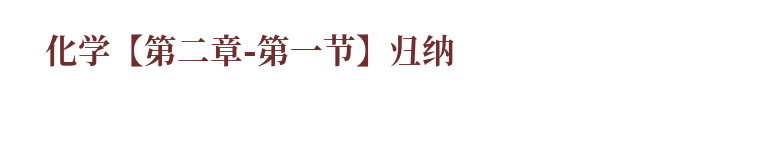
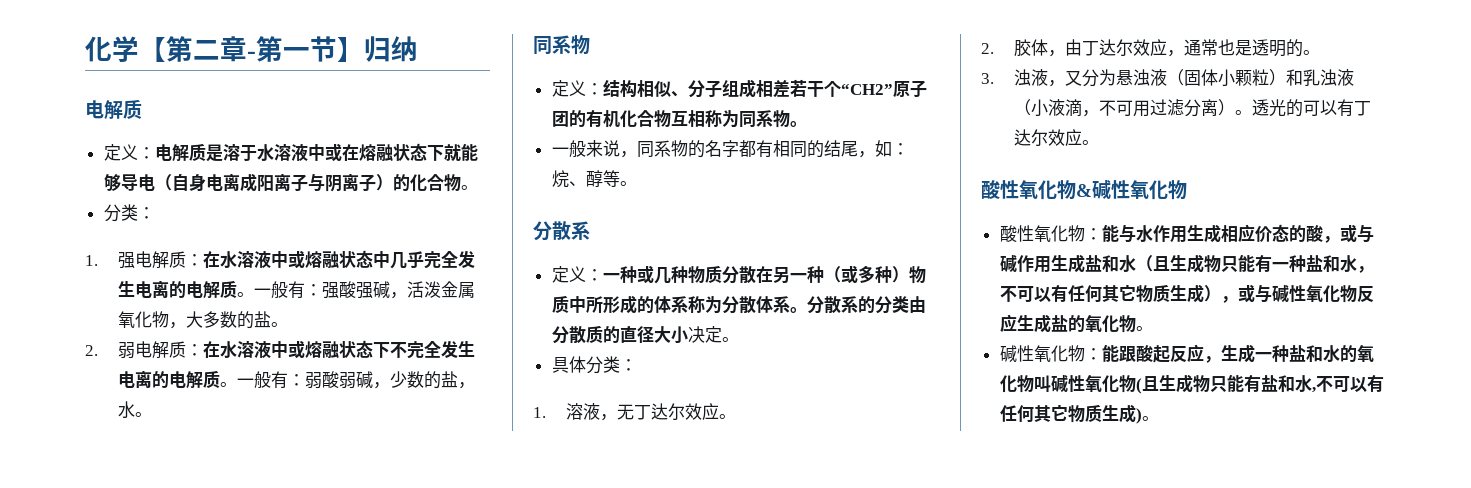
(455, 50) none -> [85,99,142,119] [103,143,478,162] [103,173,478,192] [103,204,155,222] [85,250,475,269] [117,280,475,299] [117,311,288,329] [85,340,475,359] [117,370,475,389] [117,401,152,418] [533,35,590,55] [551,79,927,98] [551,110,807,128] [551,140,909,158] [551,170,637,188] [533,221,590,241] [551,265,926,284] [551,295,926,314] [551,325,739,344] [551,356,637,374] [533,403,736,421] [981,39,1320,57] [981,69,1354,87] [1013,99,1371,117] [1013,129,1099,146] [981,180,1187,200] [999,224,1374,243] [999,254,1374,273] [999,284,1374,303] [999,314,1153,333] [999,344,1374,363] [999,374,1384,394] [999,404,1159,424] // 电解质 // 定义：电解质是溶于水溶液中或在熔融状态下就能够导电（自身电离成阳离子与阴离子）的化合物。 // 分类： // 1.强电解质：在水溶液中或熔融状态中几乎完全发生电离的电解质。一般有：强酸强碱，活泼金属氧化物，大多数的盐。 // 2.弱电解质：在水溶液中或熔融状态下不完全发生电离的电解质。一般有：弱酸弱碱，少数的盐，水。 // 同系物 // 定义：结构相似、分子组成相差若干个“CH2”原子团的有机化合物互相称为同系物。 // 一般来说，同系物的名字都有相同的结尾，如：烷、醇等。 // 分散系 // 定义：一种或几种物质分散在另一种（或多种）物质中所形成的体系称为分散体系。分散系的分类由分散质的直径大小决定。 // 具体分类： // 1.溶液，无丁达尔效应。 // 2.胶体，由丁达尔效应，通常也是透明的。 // 3.浊液，又分为悬浊液（固体小颗粒）和乳浊液（小液滴，不可用过滤分离）。透光的可以有丁达尔效应。 // 酸性氧化物&碱性氧化物 // 酸性氧化物：能与水作用生成相应价态的酸，或与碱作用生成盐和水（且生成物只能有一种盐和水，不可以有任何其它物质生成），或与碱性氧化物反应生成盐的氧化物。 // 碱性氧化物：能跟酸起反应，生成一种盐和水的氧化物叫碱性氧化物(且生成物只能有盐和水,不可以有任何其它物质生成)。

